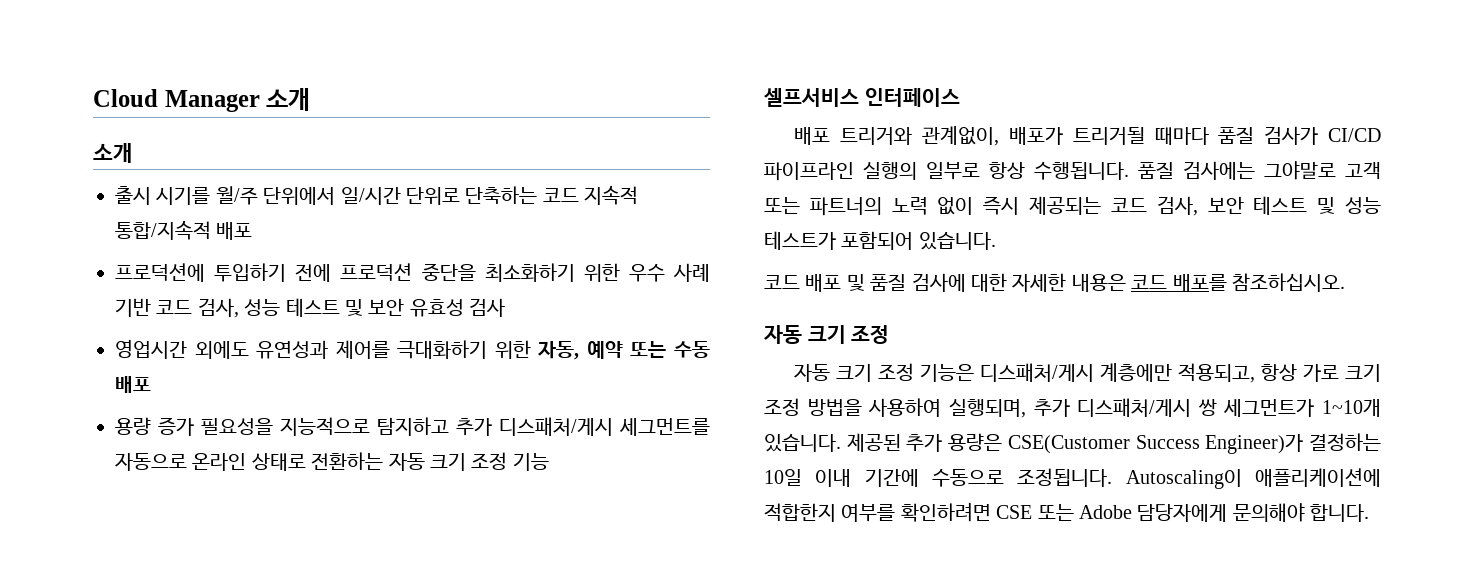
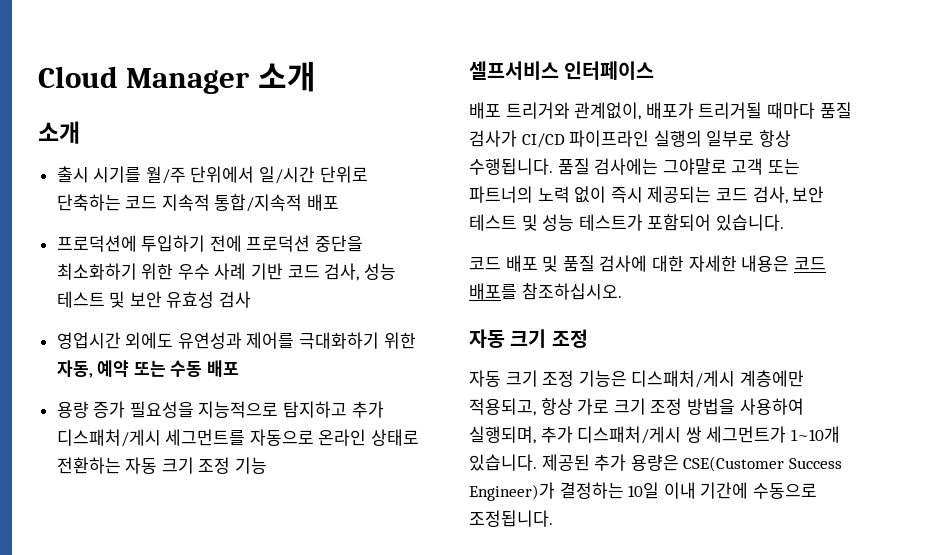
[1125,468,1381,489] [764,502,1370,522] Autoscaling이 애플리케이션에 적합한지 여부를 확인하려면 CSE 또는 Adobe 담당자에게 문의해야 합니다. -> (553, 518) none

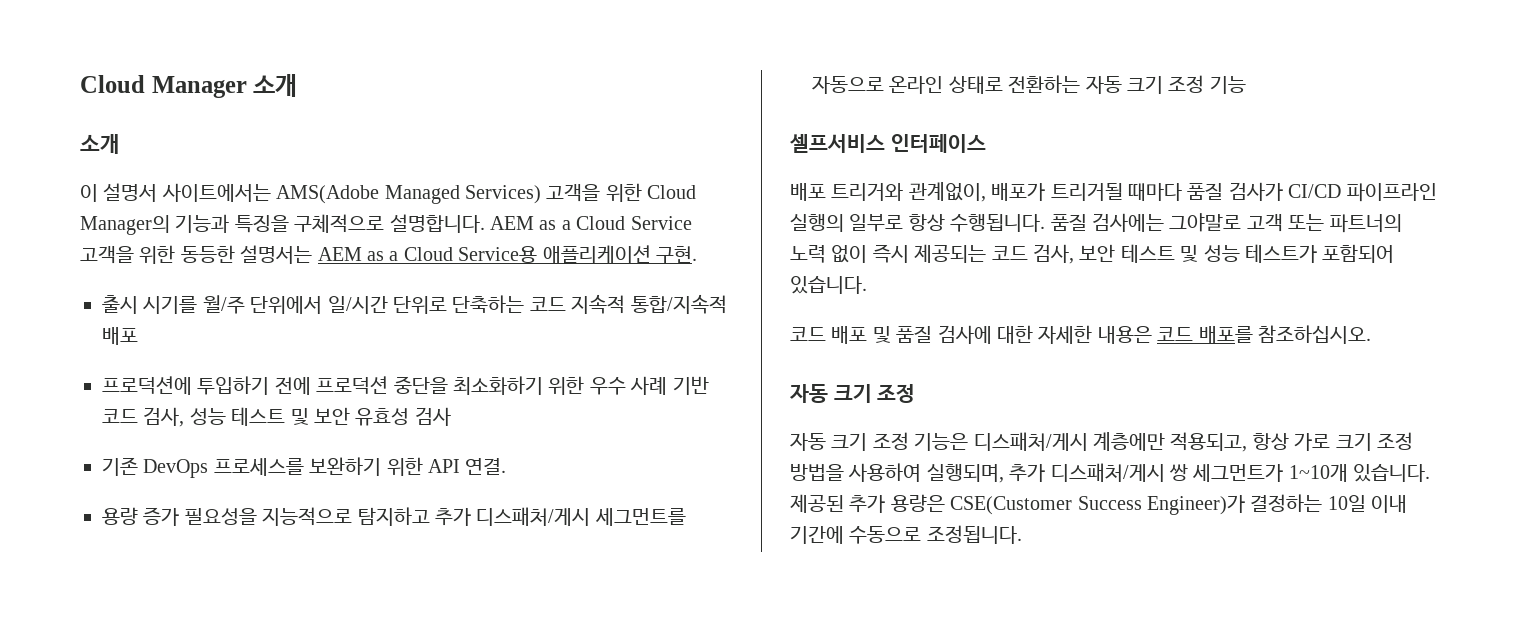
(80, 132) none -> [80,183,697,204] [80,214,692,235] [80,245,697,264] // 이 설명서 사이트에서는 AMS(Adobe Managed Services) 고객을 위한 Cloud Manager의 기능과 특징을 구체적으로 설명합니다. AEM as a Cloud Service 고객을 위한 동등한 설명서는 AEM as a Cloud Service용 애플리케이션 구현.
[56,332,416,349] [56,360,240,378] 영업시간 외에도 유연성과 제어를 극대화하기 위한 자동, 예약 또는 수동 배포 -> [102,457,507,478] 기존 DevOps 프로세스를 보완하기 위한 API 연결.

